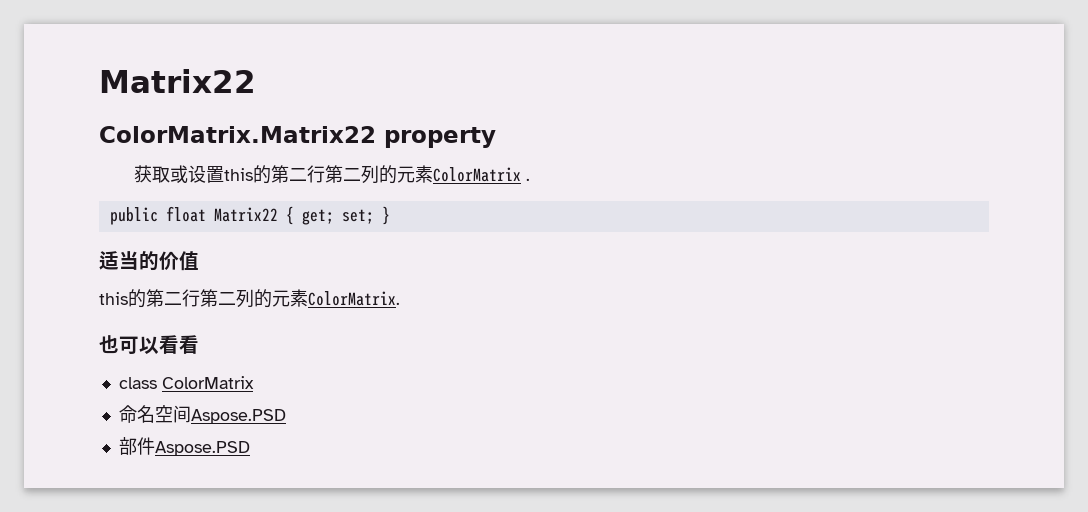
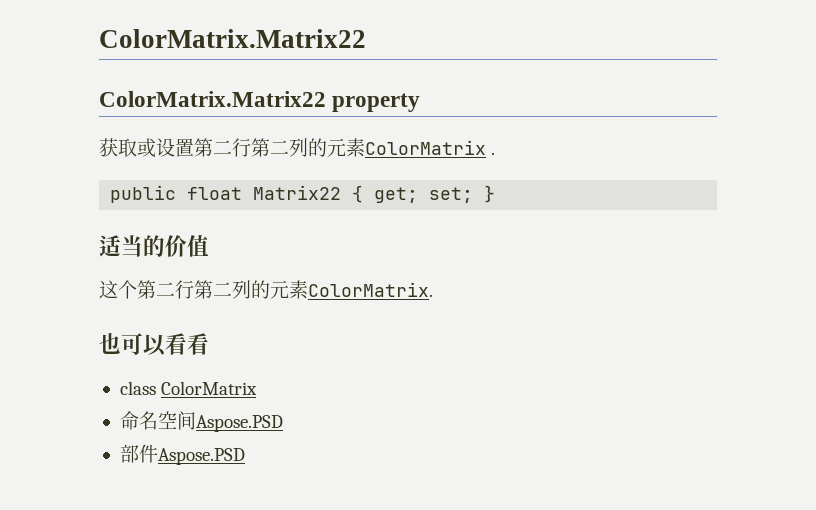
[99,69,256,93] Matrix22 -> [99,29,366,48] ColorMatrix.Matrix22
[224,165,272,184] this的 -> (194, 147) none
[99,289,146,308] this的 -> [99,280,137,299] 这个

